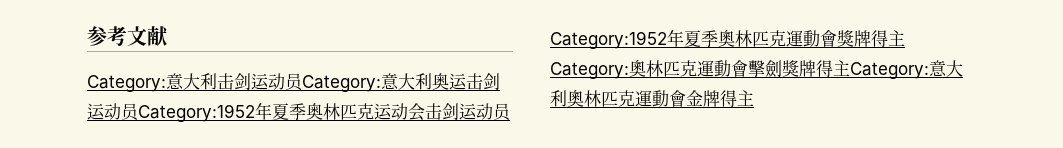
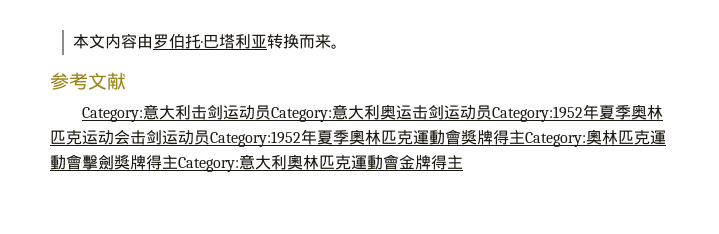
(87, 36) none -> [72,33,347,49] 本文内容由罗伯托·巴塔利亚转换而来。 //

